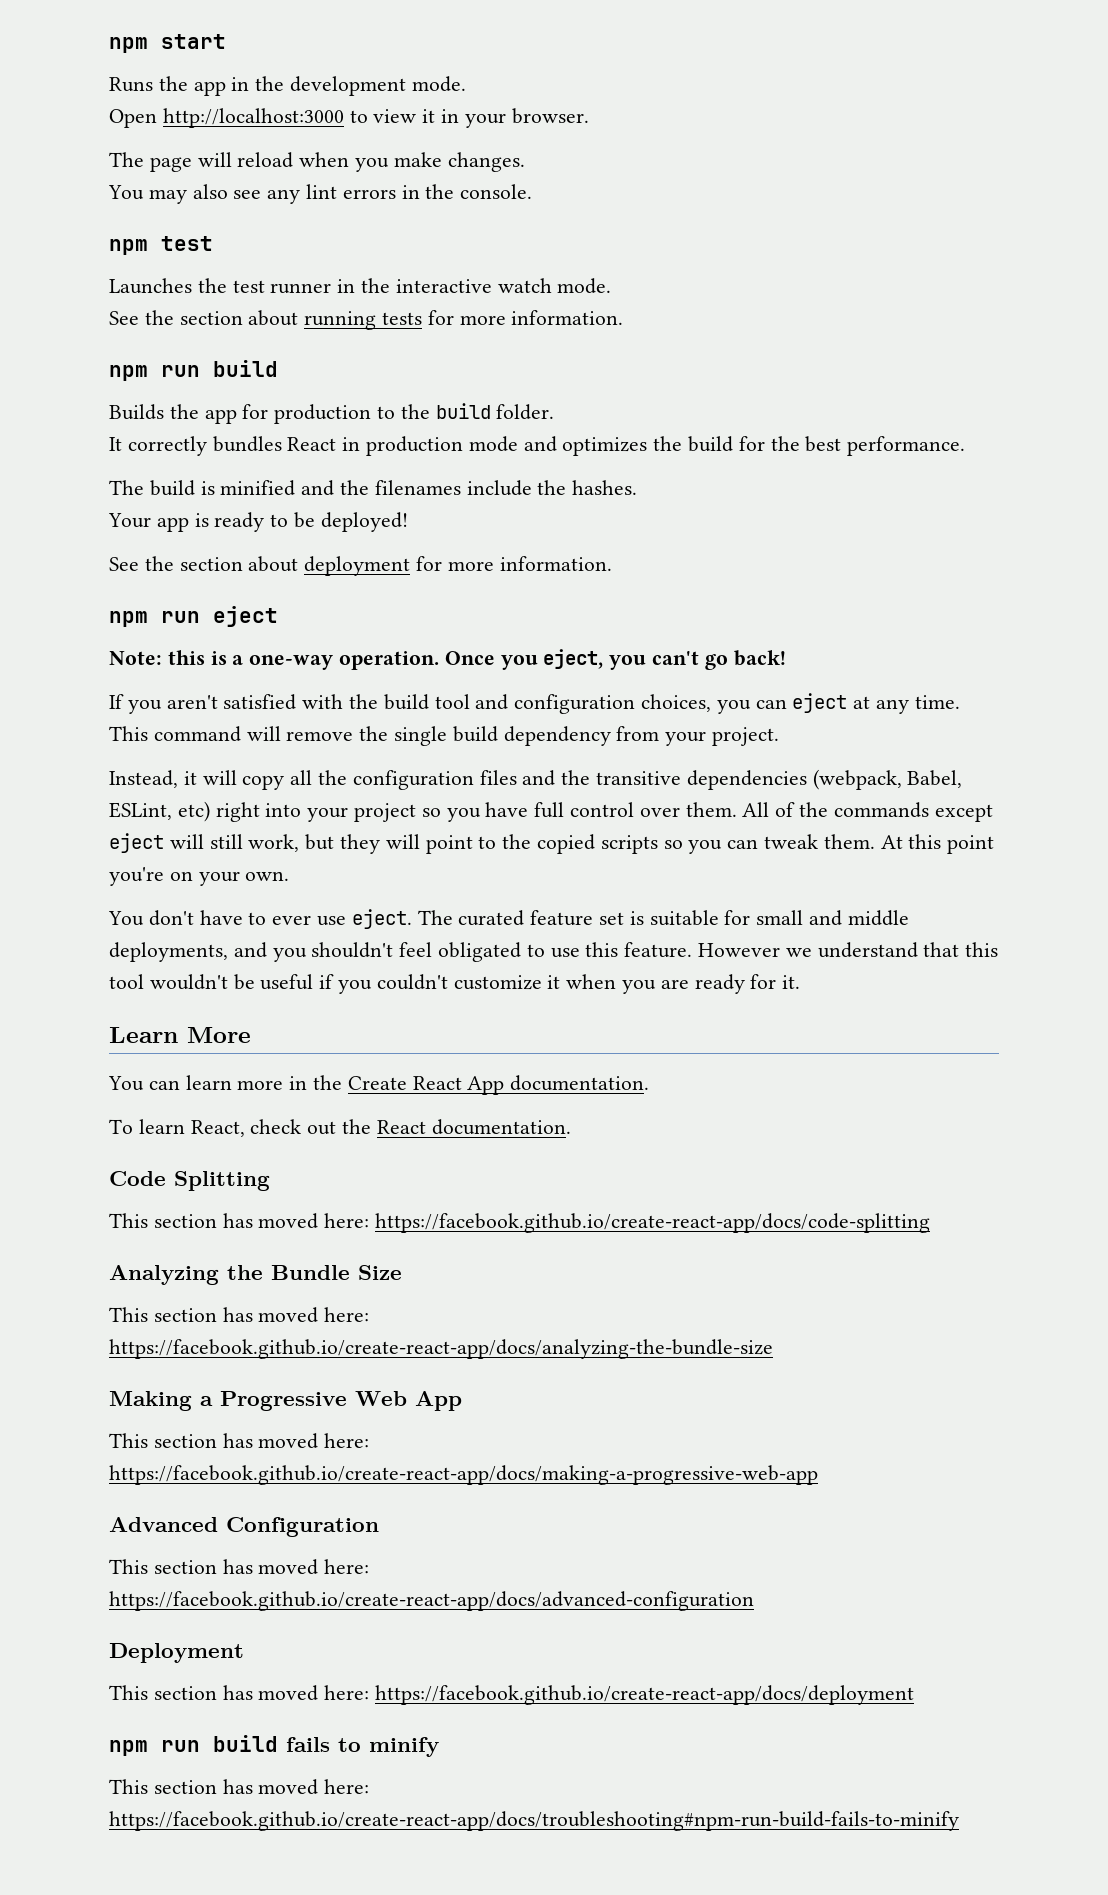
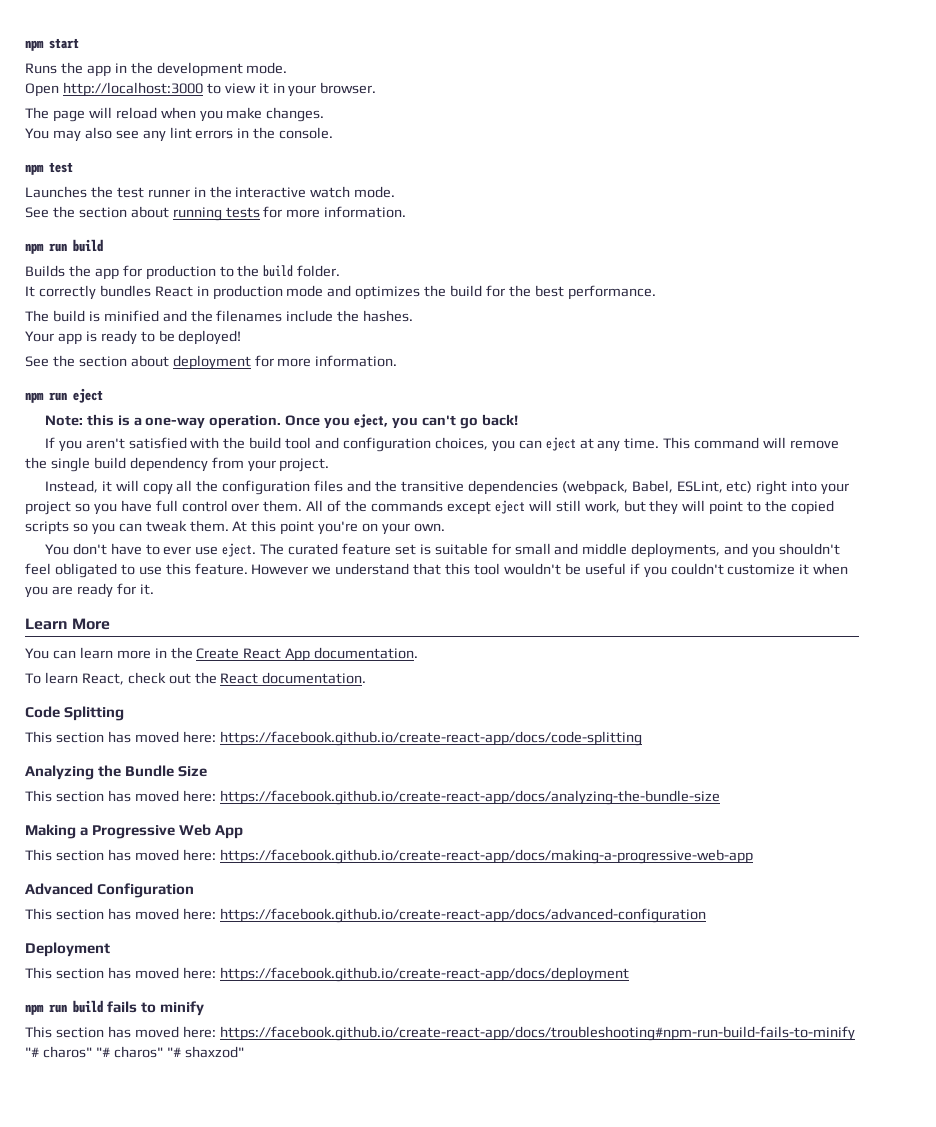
(959, 1821) none -> [25,1046,244,1058] "# charos" "# charos" "# shaxzod"

